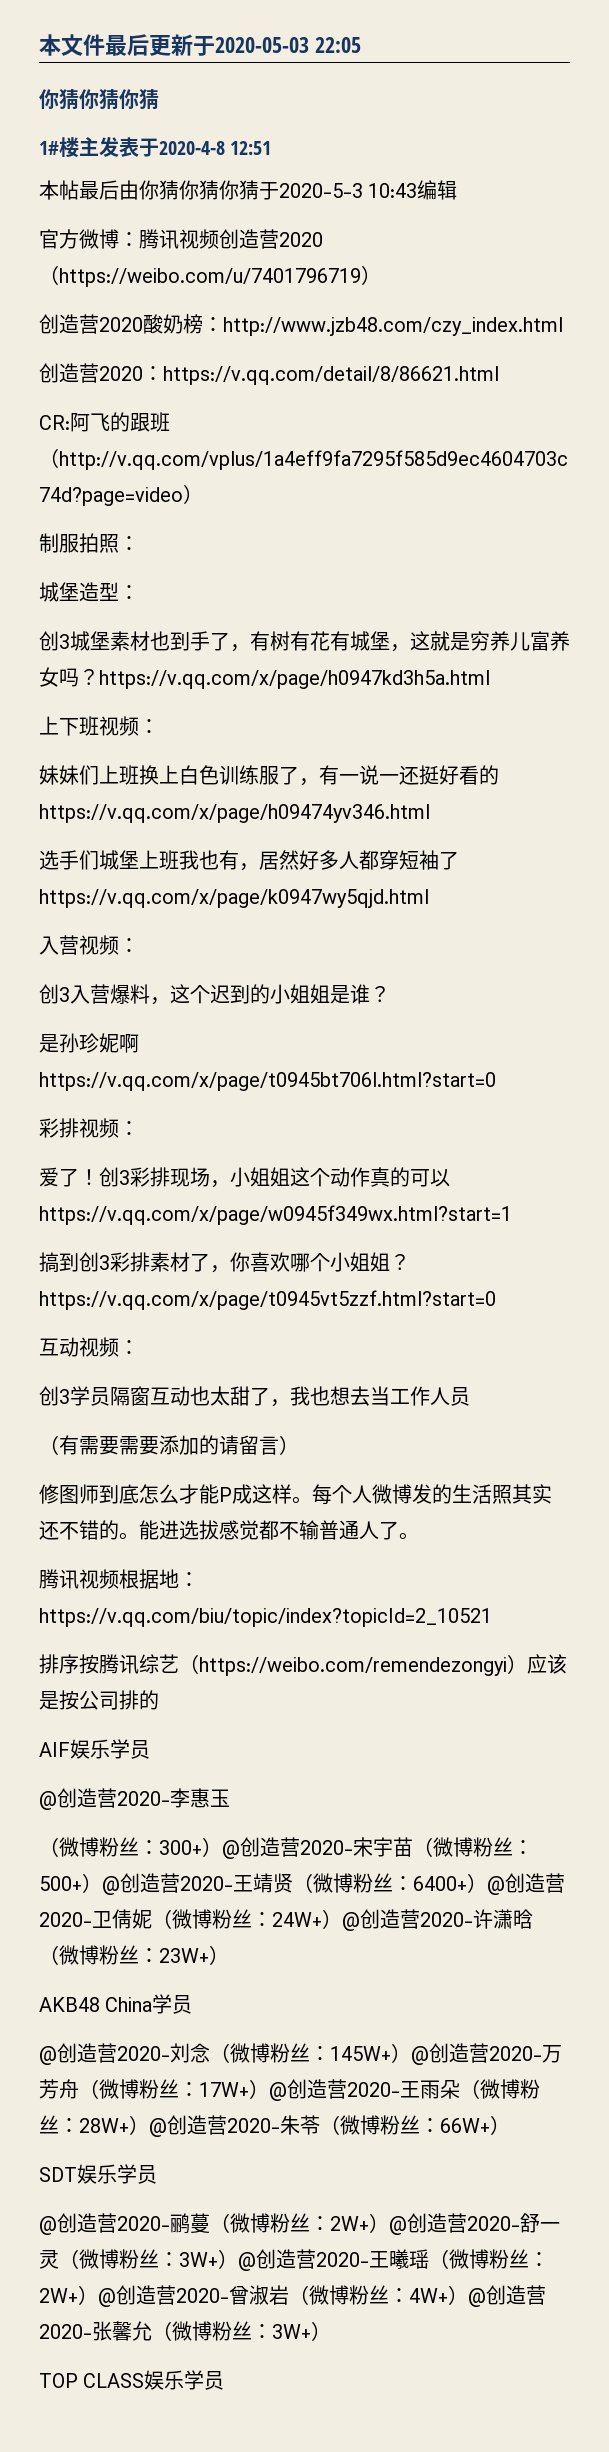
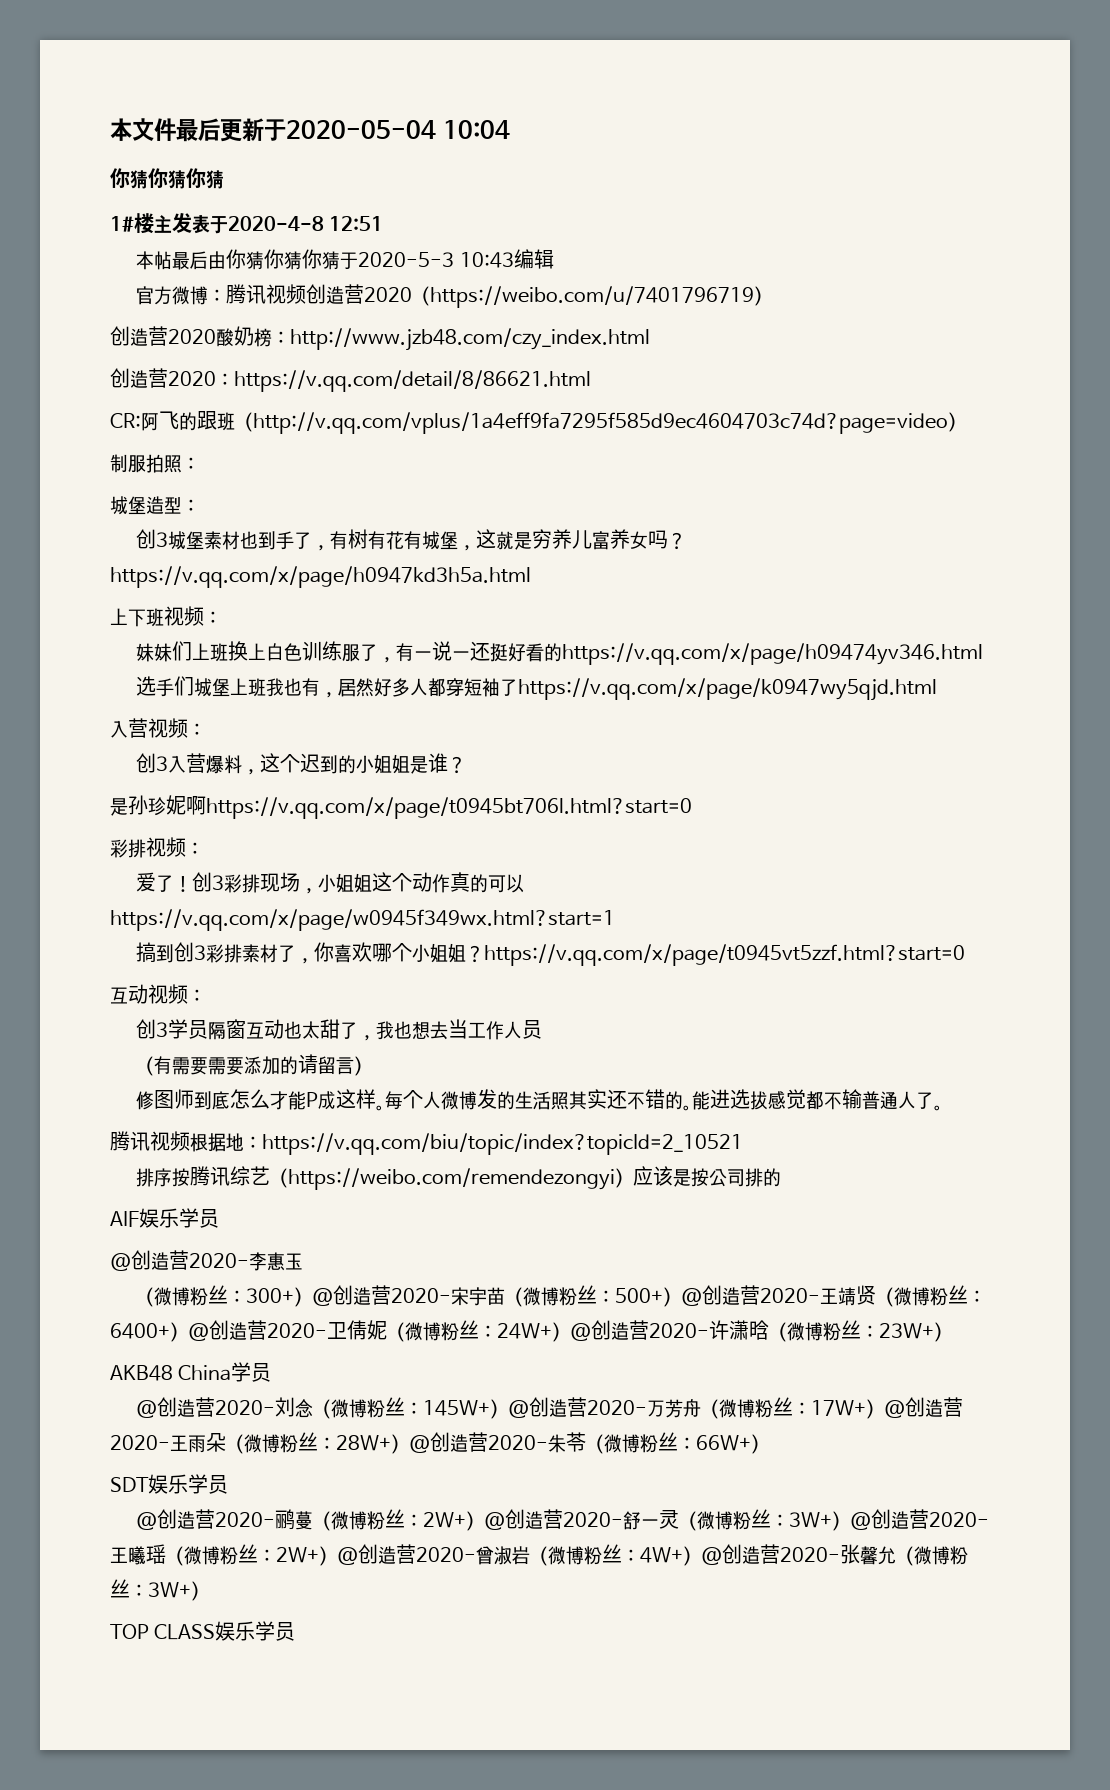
[215,37,361,53] 2020-05-03 22:05 -> [286,120,510,139] 2020-05-04 10:04

